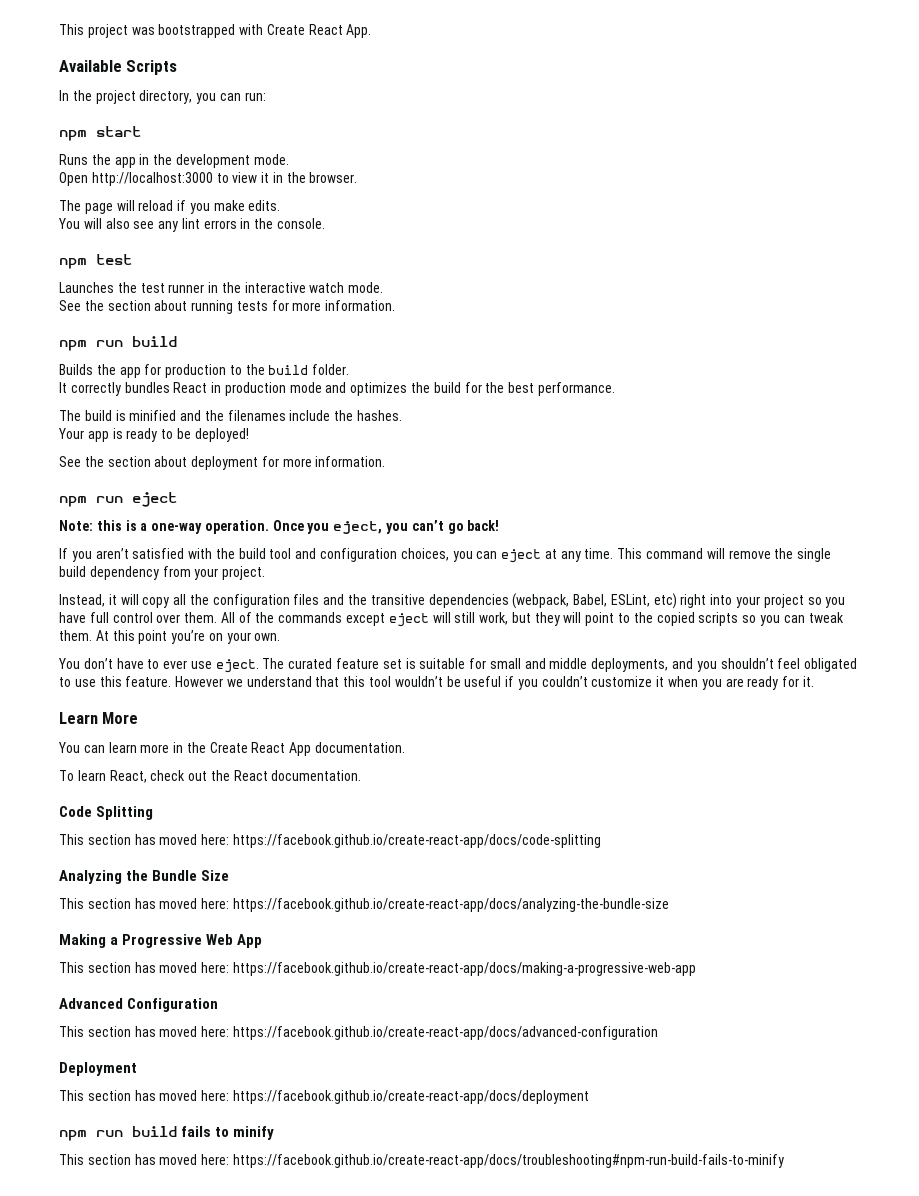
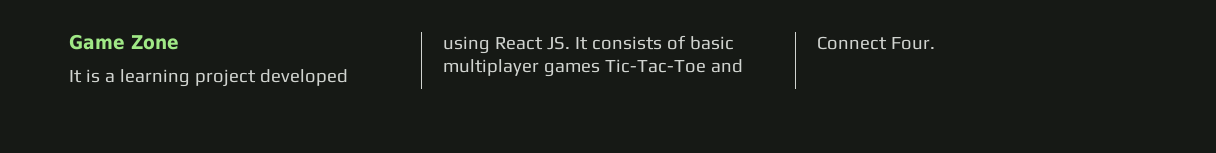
[59,24,372,38] [59,60,178,75] [59,90,266,104] [59,126,141,141] [59,154,289,168] [59,172,358,186] [59,200,281,214] [58,218,326,232] [59,254,132,269] [59,282,384,293] [59,300,396,314] [59,336,177,351] [59,364,350,378] [59,382,615,396] [59,410,403,421] [58,428,249,442] [59,456,386,470] [59,492,177,507] [59,520,500,534] [59,548,832,563] [59,566,266,580] [59,593,846,609] [59,612,844,627] [59,630,281,644] [58,658,858,673] [59,676,814,690] [59,712,139,724] [58,742,406,756] [59,770,362,783] [59,806,154,820] [59,834,601,848] [59,870,230,884] [59,898,669,912] [59,934,263,948] [59,962,696,976] [59,998,219,1012] [59,1026,658,1040] [59,1062,137,1076] [59,1090,589,1104] [59,1126,275,1141] [59,1154,784,1168] This project was bootstrapped with Create React App. // Available Scripts // In the project directory, you can run: // npm start // Runs the app in the development mode. // Open http://localhost:3000 to view it in the browser. // The page will reload if you make edits. // You will also see any lint errors in the console. // npm test // Launches the test runner in the interactive watch mode. // See the section about running tests for more information. // npm run build // Builds the app for production to the build folder. // It correctly bundles React in production mode and optimizes the build for the best performance. // The build is minified and the filenames include the hashes. // Your app is ready to be deployed! // See the section about deployment for more information. // npm run eject // Note: this is a one-way operation. Once you eject, you can’t go back! // If you aren’t satisfied with the build tool and configuration choices, you can eject at any time. This command will remove the single build dependency from your project. // Instead, it will copy all the configuration files and the transitive dependencies (webpack, Babel, ESLint, etc) right into your project so you have full control over them. All of the commands except eject will still work, but they will point to the copied scripts so you can tweak them. At this point you’re on your own. // You don’t have to ever use eject. The curated feature set is suitable for small and middle deployments, and you shouldn’t feel obligated to use this feature. However we understand that this tool wouldn’t be useful if you couldn’t customize it when you are ready for it. // Learn More // You can learn more in the Create React App documentation. // To learn React, check out the React documentation. // Code Splitting // This section has moved here: https://facebook.github.io/create-react-app/docs/code-splitting // Analyzing the Bundle Size // This section has moved here: https://facebook.github.io/create-react-app/docs/analyzing-the-bundle-size // Making a Progressive Web App // This section has moved here: https://facebook.github.io/create-react-app/docs/making-a-progressive-web-app // Advanced Configuration // This section has moved here: https://facebook.github.io/create-react-app/docs/advanced-configuration // Deployment // This section has moved here: https://facebook.github.io/create-react-app/docs/deployment // npm run build fails to minify // This section has moved here: https://facebook.github.io/create-react-app/docs/troubleshooting#npm-run-build-fails-to-minify -> [69,34,179,50] [69,69,348,87] [443,35,734,54] [443,59,743,77] [817,36,935,50] Game Zone // It is a learning project developed using React JS. It consists of basic multiplayer games Tic-Tac-Toe and Connect Four.

